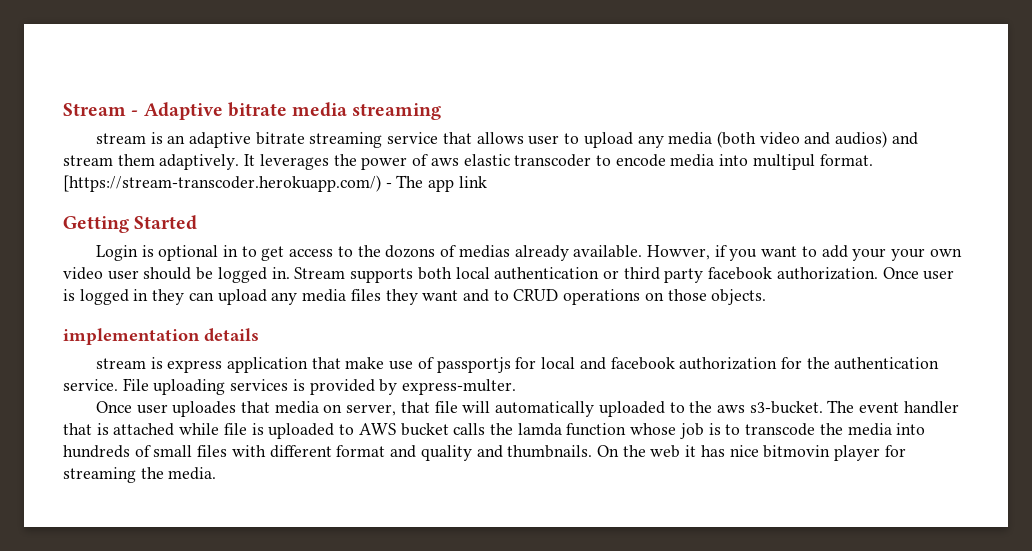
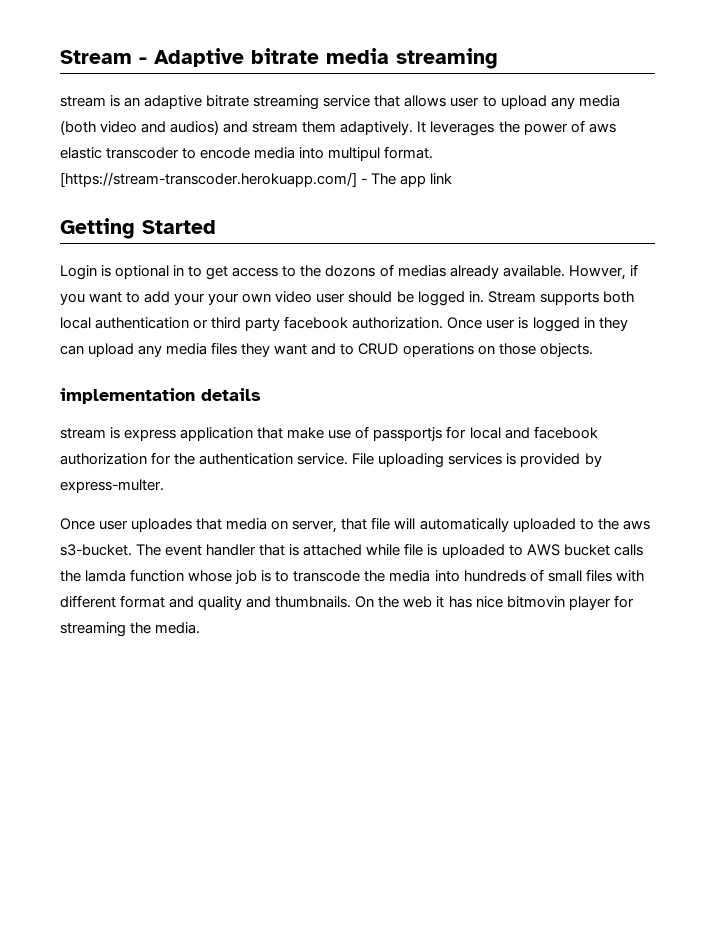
[63,175,381,192] [https://stream-transcoder.herokuapp.com/) -> [60,172,357,187] [https://stream-transcoder.herokuapp.com/]

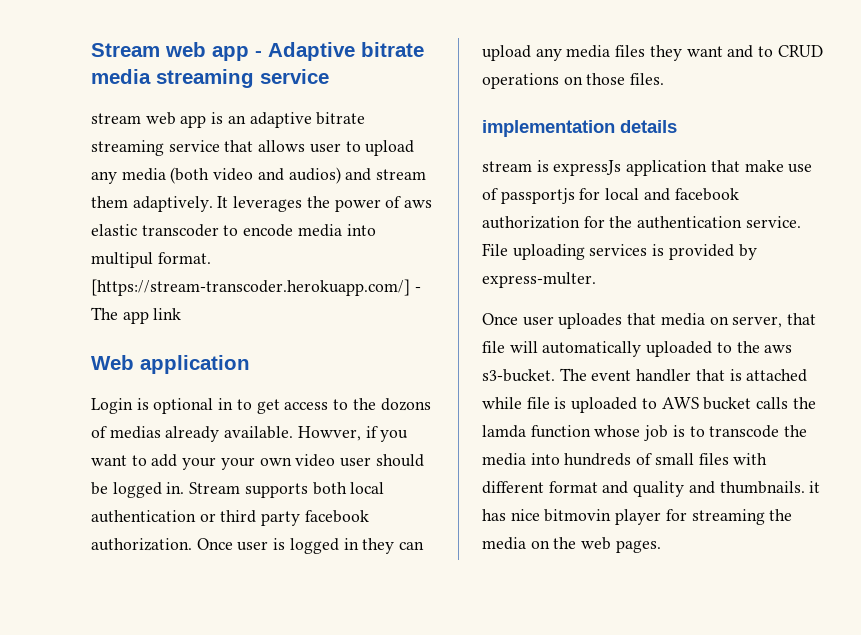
[60,50,132,64] Stream -> [91,42,249,61] Stream web app
[60,96,106,107] // stream -> [260,69,329,84] [91,112,207,128] service // stream web app
[60,218,216,239] Getting Started -> [91,355,250,374] Web application
[539,343,593,357] objects. -> [630,73,665,85] files.
[124,429,177,441] express -> [553,160,622,176] expressJs
[355,596,433,608] On the web -> (805, 487) none
[155,622,201,634] media. -> [482,537,661,553] media on the web pages.

